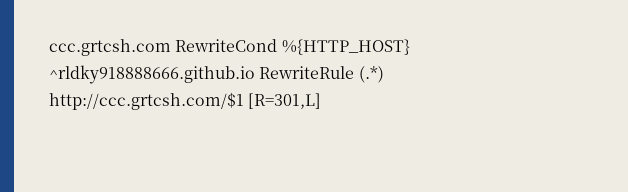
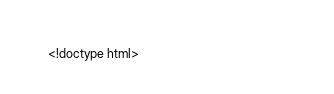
[49,39,410,56] [49,65,384,84] [49,92,322,110] ccc.grtcsh.com RewriteCond %{HTTP_HOST} ^rldky918888666.github.io RewriteRule (.*) http://ccc.grtcsh.com/$1 [R=301,L] -> [48,48,140,61] <!doctype html>

